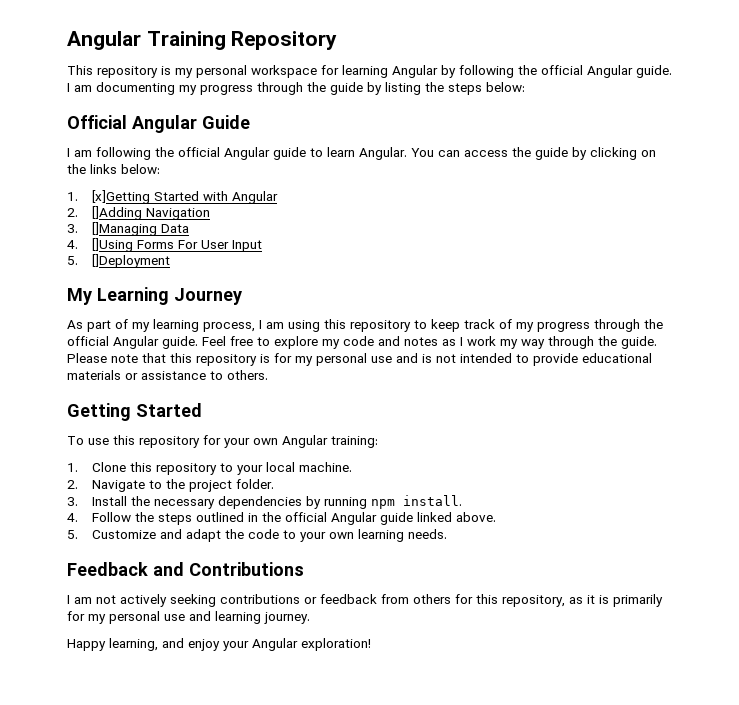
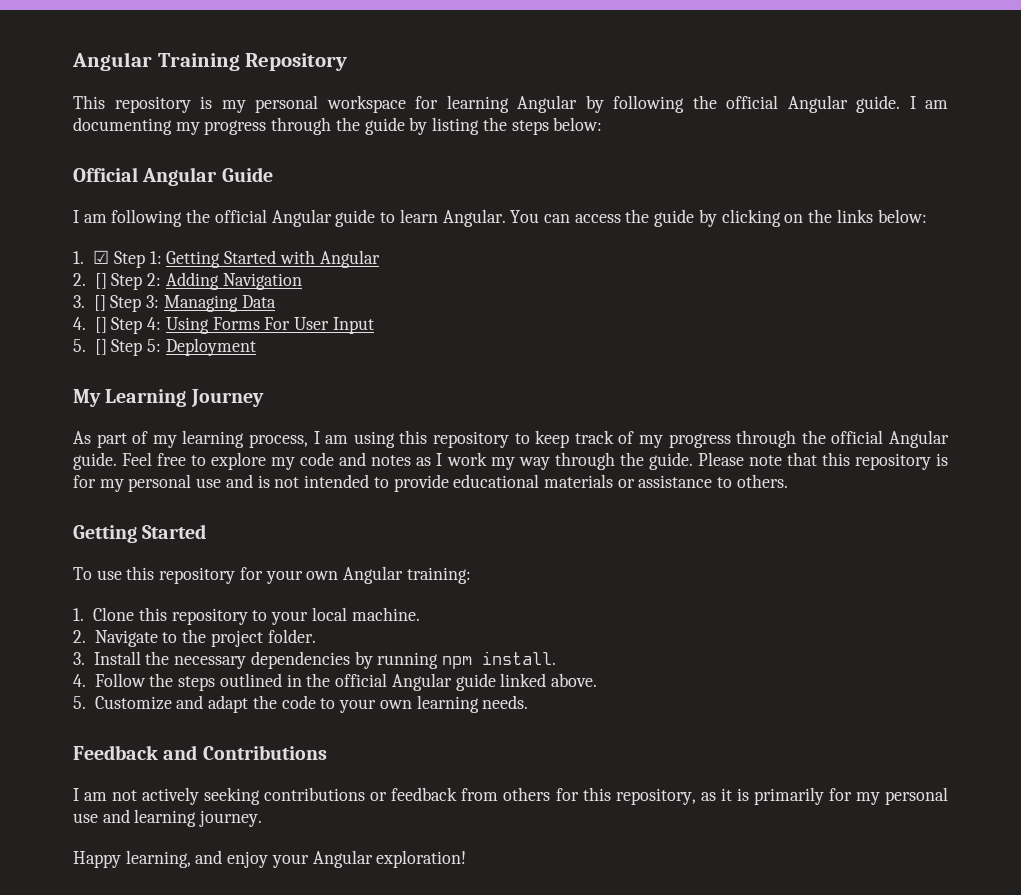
[92,190,151,204] [x]Getting -> [93,250,221,268] ☑ Step 1: Getting
[92,206,211,220] [67,222,190,236] [67,238,134,252] []Adding Navigation // 3. []Managing Data // 4. []Using -> [94,272,302,290] [73,295,276,312] [73,317,209,334] [] Step 2: Adding Navigation // 3. [] Step 3: Managing Data // 4. [] Step 4: Using
[92,254,171,268] []Deployment -> [94,338,256,356] [] Step 5: Deployment

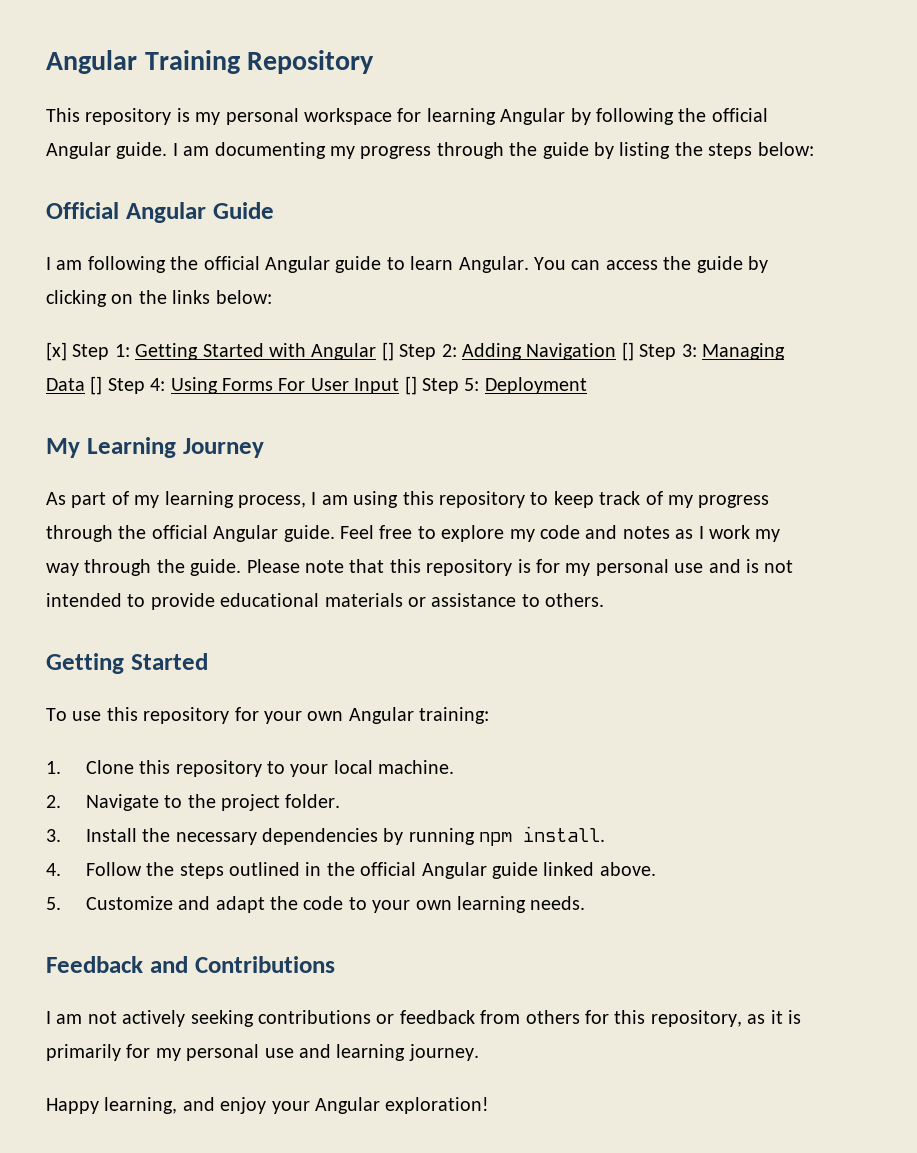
[73,250,110,264] 1. ☑ -> [46,342,67,361] [x]
[73,273,86,286] // 2. -> (377, 351) none
[73,295,85,308] // 3. -> (617, 351) none
[73,317,86,330] // 4. -> (85, 384) none
[73,339,86,352] // 5. -> (400, 386) none

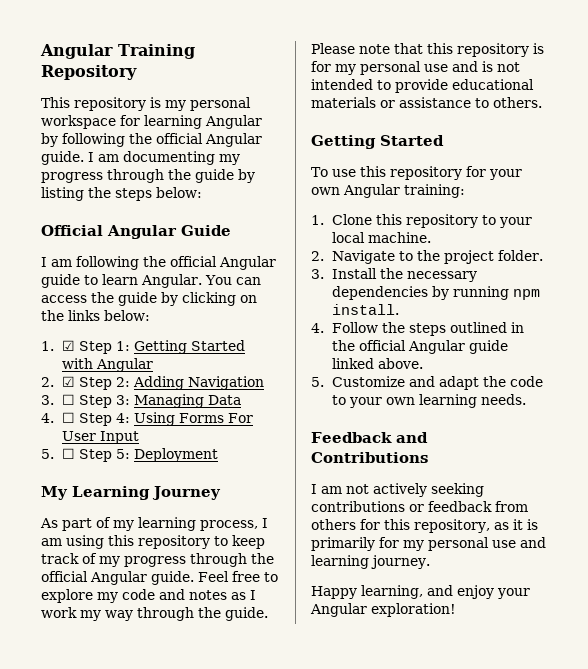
[46,342,67,361] [x] -> [41,340,76,351] 1. ☑
[381,342,394,361] [] -> [41,376,76,387] // 2. ☑
[621,342,634,361] [] -> [41,394,76,405] // 3. ☐
[90,376,103,395] [] -> [41,412,76,423] // 4. ☐
[404,376,417,395] [] -> [41,448,76,459] // 5. ☐

